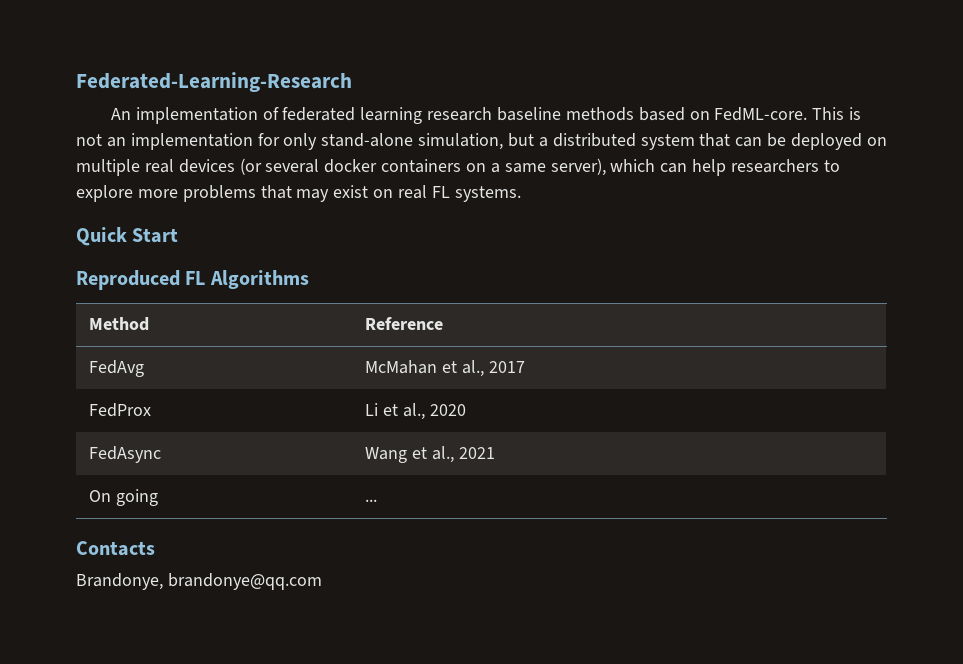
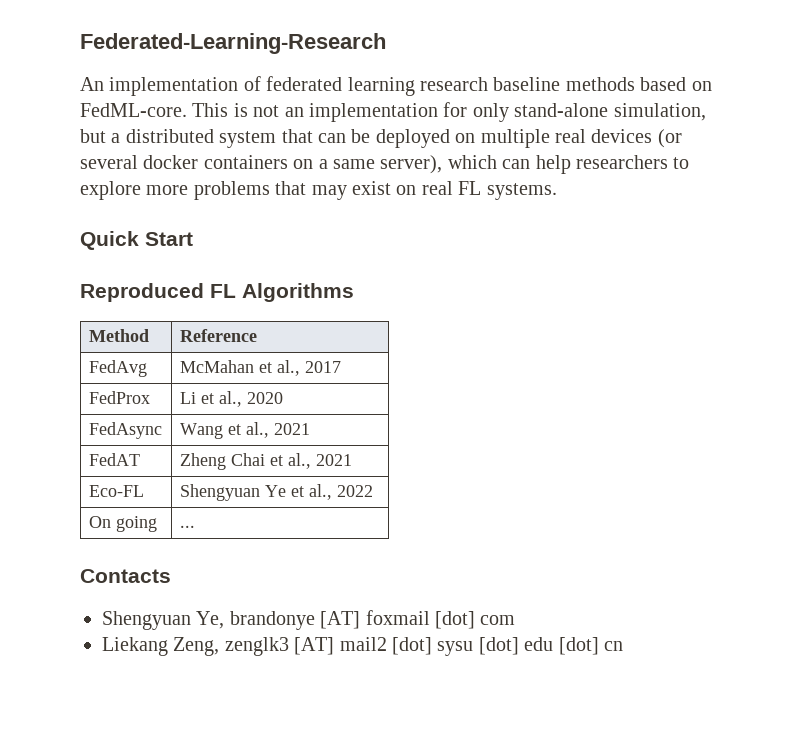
[89,489,159,506] [365,499,378,502] [76,541,155,556] [76,573,322,590] On going | ... // Contacts // Brandonye, brandonye@qq.com -> [88,453,140,466] [179,453,352,470] [88,485,144,497] [179,484,373,501] [88,516,157,532] [179,525,195,528] [80,569,171,583] [102,610,516,630] [102,637,623,656] FedAT | Zheng Chai et al., 2021 // Eco-FL | Shengyuan Ye et al., 2022 // On going | ... // Contacts // Shengyuan Ye, brandonye [AT] foxmail [dot] com // Liekang Zeng, zenglk3 [AT] mail2 [dot] sysu [dot] edu [dot] cn

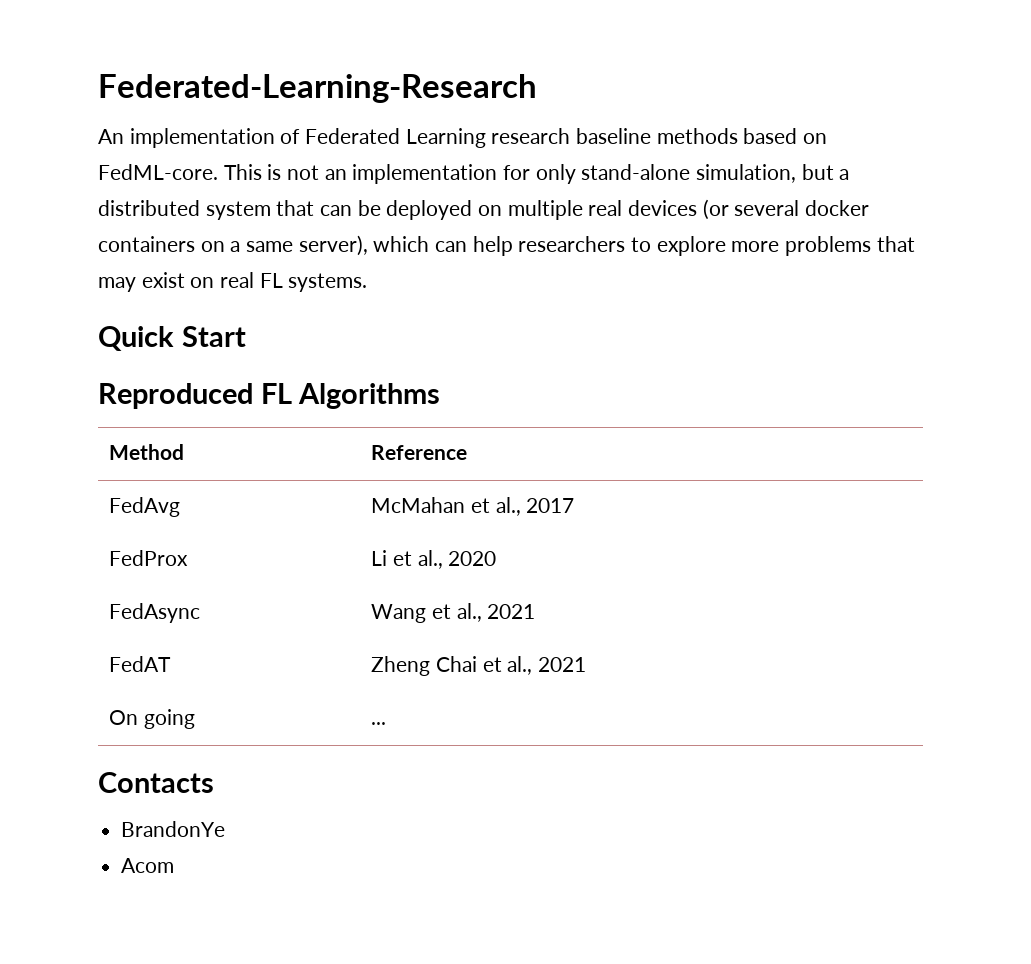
[266,76,415,96] federated learning -> [305,128,486,148] Federated Learning
[88,485,144,497] [179,484,373,501] [88,516,157,532] [179,525,195,528] [80,569,171,583] [102,610,516,630] [102,637,623,656] Eco-FL | Shengyuan Ye et al., 2022 // On going | ... // Contacts // Shengyuan Ye, brandonye [AT] foxmail [dot] com // Liekang Zeng, zenglk3 [AT] mail2 [dot] sysu [dot] edu [dot] cn -> [109,709,196,729] [371,722,387,725] [98,772,214,793] [121,821,226,837] [121,858,175,873] On going | ... // Contacts // BrandonYe // Acom

